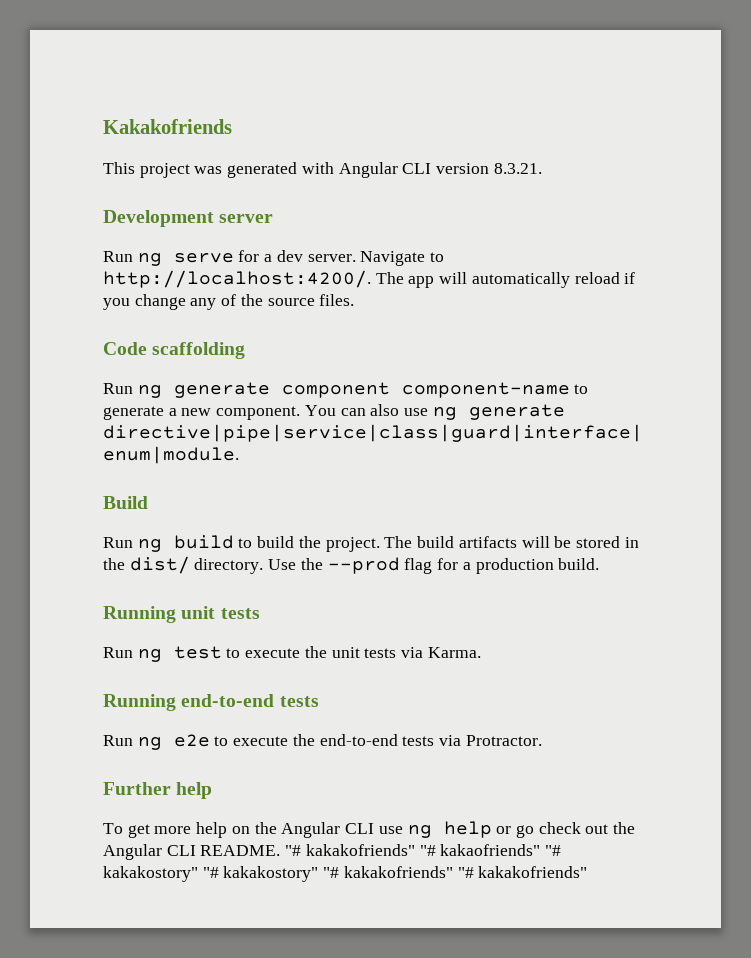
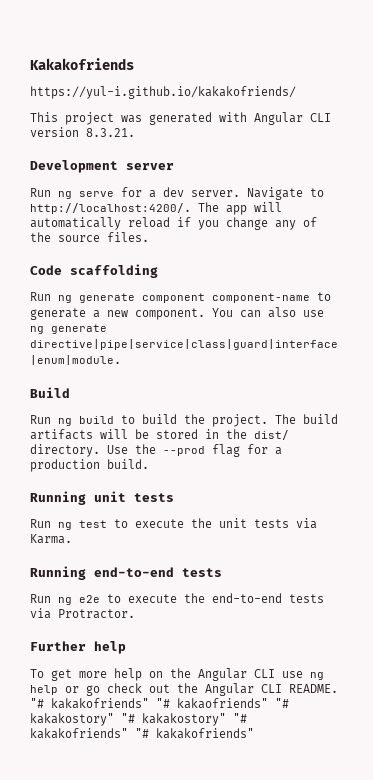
(232, 126) none -> [30,86,296,99] // https://yul-i.github.io/kakakofriends/

